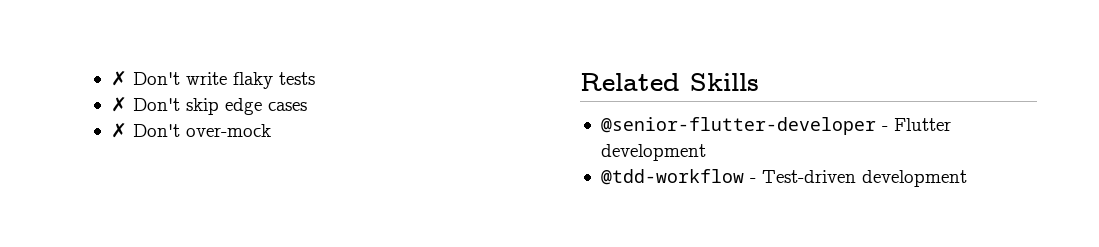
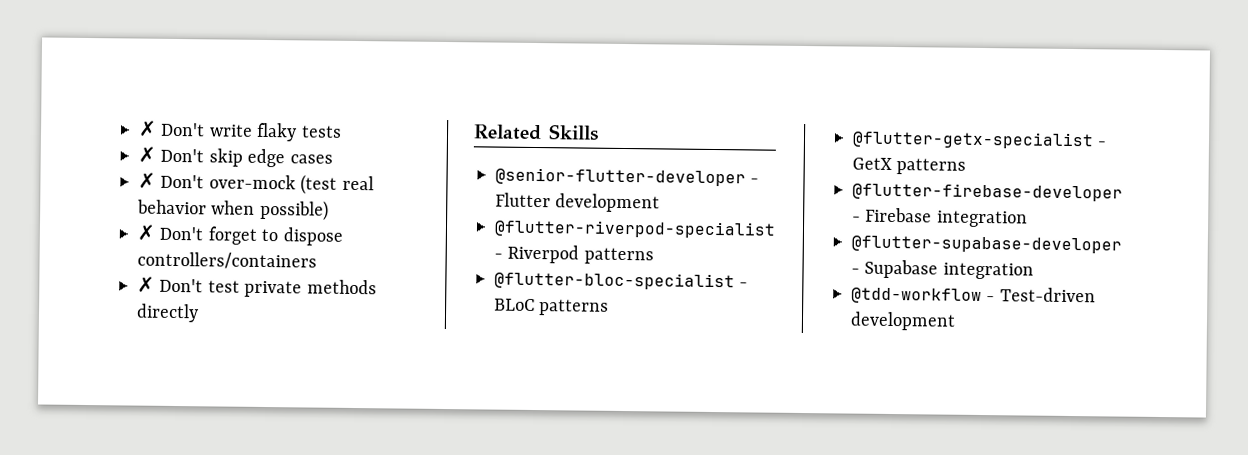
(271, 130) none -> [300,174,374,195] [137,199,329,221] [137,224,343,246] [137,251,317,270] [137,276,377,298] [136,303,199,323] (test real behavior when possible) // ✗ Don't forget to dispose controllers/containers // ✗ Don't test private methods directly
(706, 152) none -> [494,219,776,239] [494,244,654,265] [494,271,749,291] [494,298,610,316] [852,130,1107,150] [852,157,967,175] [852,182,1123,202] [852,207,1028,228] [851,235,1122,254] [851,259,1034,280] // @flutter-riverpod-specialist - Riverpod patterns // @flutter-bloc-specialist - BLoC patterns // @flutter-getx-specialist - GetX patterns // @flutter-firebase-developer - Firebase integration // @flutter-supabase-developer - Supabase integration

